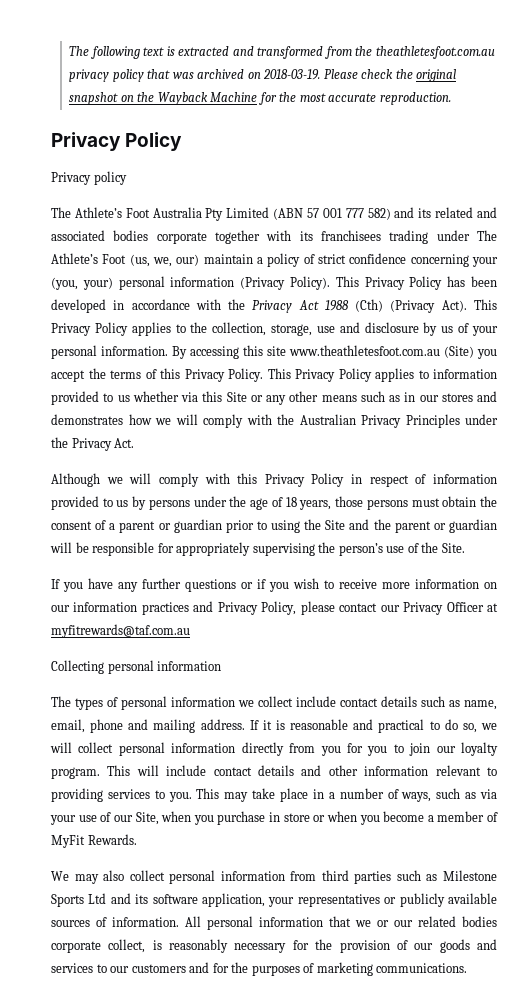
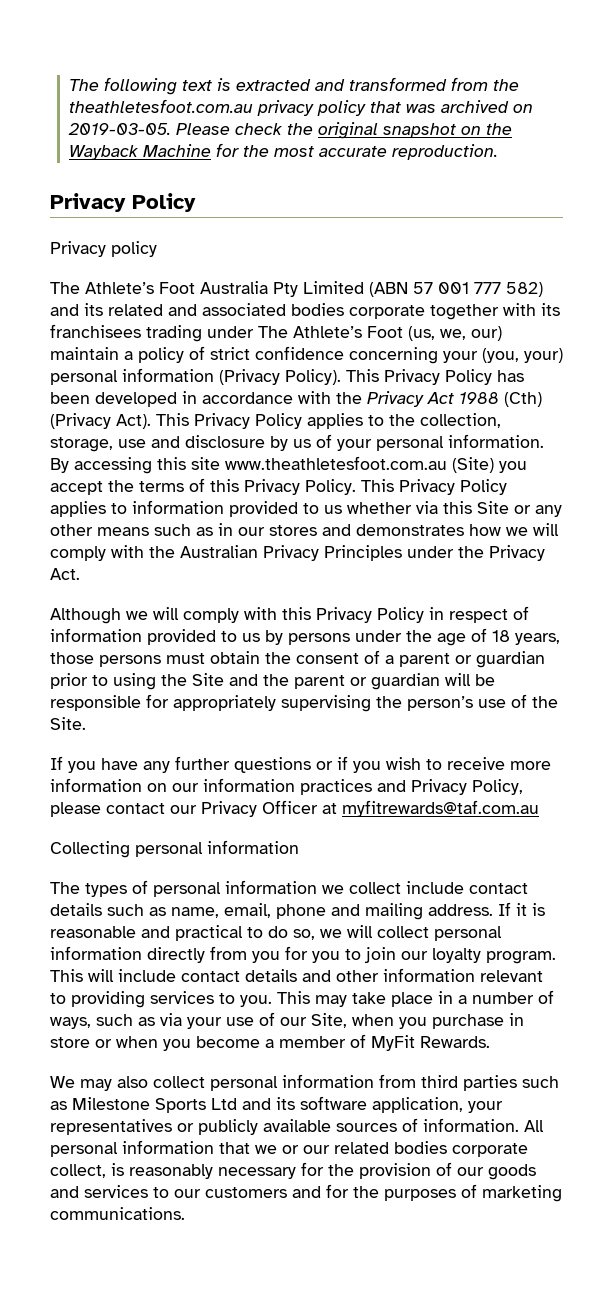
[263,69,321,80] 2018-03-19. -> [68,123,172,135] 2019-03-05.

